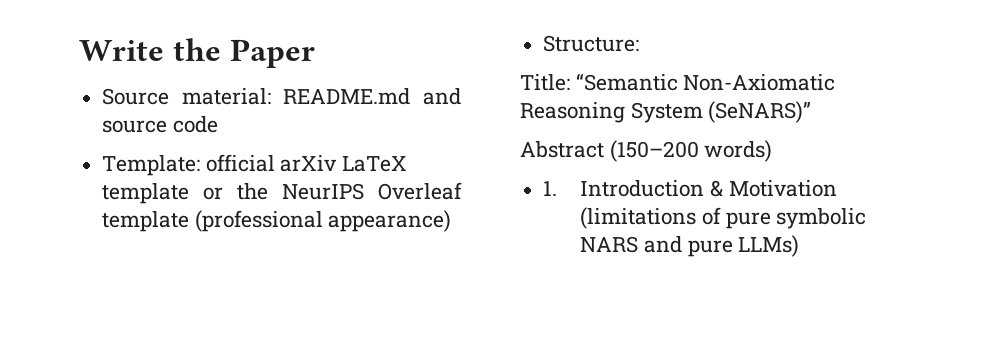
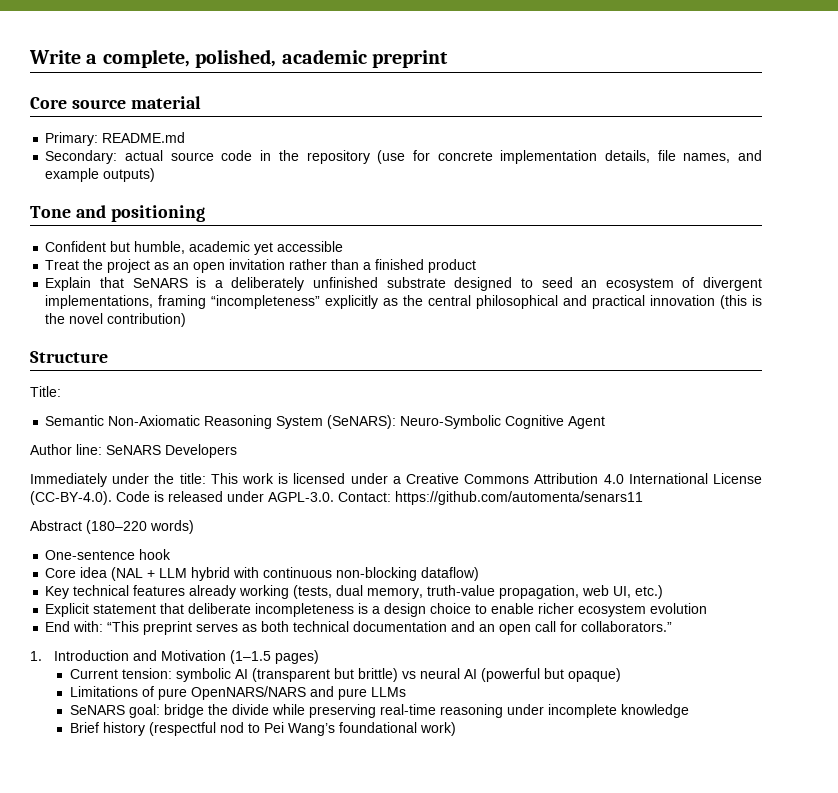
[172,38,315,68] [102,88,271,105] the Paper // Source material: -> [86,49,448,68] [30,96,201,109] [45,132,99,146] a complete, polished, academic preprint // Core source material // Primary:
[423,88,461,105] and -> [45,150,164,164] // Secondary: actual
[102,154,408,176] [102,182,462,204] [102,210,452,232] [543,35,640,52] // Template: official arXiv LaTeX template or the NeurIPS Overleaf template (professional appearance) // Structure: -> [260,150,763,164] [45,168,156,182] [30,205,205,222] [45,241,344,255] [45,259,477,273] [45,277,763,291] [45,295,763,309] [45,313,187,327] [30,351,108,363] in the repository (use for concrete implementation details, file names, and example outputs) // Tone and positioning // Confident but humble, academic yet accessible // Treat the project as an open invitation rather than a finished product // Explain that SeNARS is a deliberately unfinished substrate designed to seed an ecosystem of divergent implementations, framing “incompleteness” explicitly as the central philosophical and practical innovation (this is the novel contribution) // Structure
[575,73,678,91] “Semantic -> [45,415,105,426] // Semantic
[708,101,812,123] (SeNARS)” -> [327,415,606,429] [30,444,237,458] [30,473,762,487] [30,491,643,505] (SeNARS): Neuro-Symbolic Cognitive Agent // Author line: SeNARS Developers // Immediately under the title: This work is licensed under a Creative Commons Attribution 4.0 International License (CC-BY-4.0). Code is released under AGPL-3.0. Contact: https://github.com/automenta/senars11
[609,140,699,162] (150–200 -> [86,520,147,534] (180–220
[543,180,837,197] [580,207,867,229] [580,235,800,257] 1. Introduction & Motivation (limitations of pure symbolic NARS and pure LLMs) -> [45,549,172,560] [45,567,480,581] [45,585,664,599] [45,603,708,617] [45,621,673,635] [30,650,320,664] [69,668,621,682] [69,686,406,700] [69,704,689,718] [69,722,456,736] One-sentence hook // Core idea (NAL + LLM hybrid with continuous non-blocking dataflow) // Key technical features already working (tests, dual memory, truth-value propagation, web UI, etc.) // Explicit statement that deliberate incompleteness is a design choice to enable richer ecosystem evolution // End with: “This preprint serves as both technical documentation and an open call for collaborators.” // 1. Introduction and Motivation (1–1.5 pages) // Current tension: symbolic AI (transparent but brittle) vs neural AI (powerful but opaque) // Limitations of pure OpenNARS/NARS and pure LLMs // SeNARS goal: bridge the divide while preserving real-time reasoning under incomplete knowledge // Brief history (respectful nod to Pei Wang’s foundational work)

